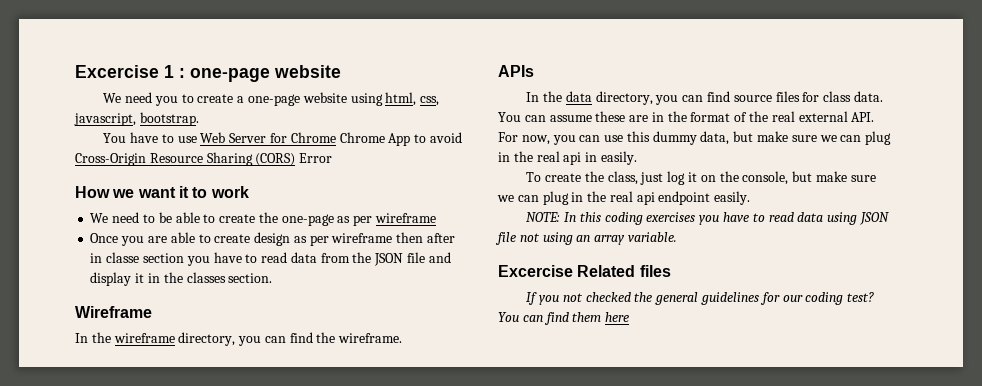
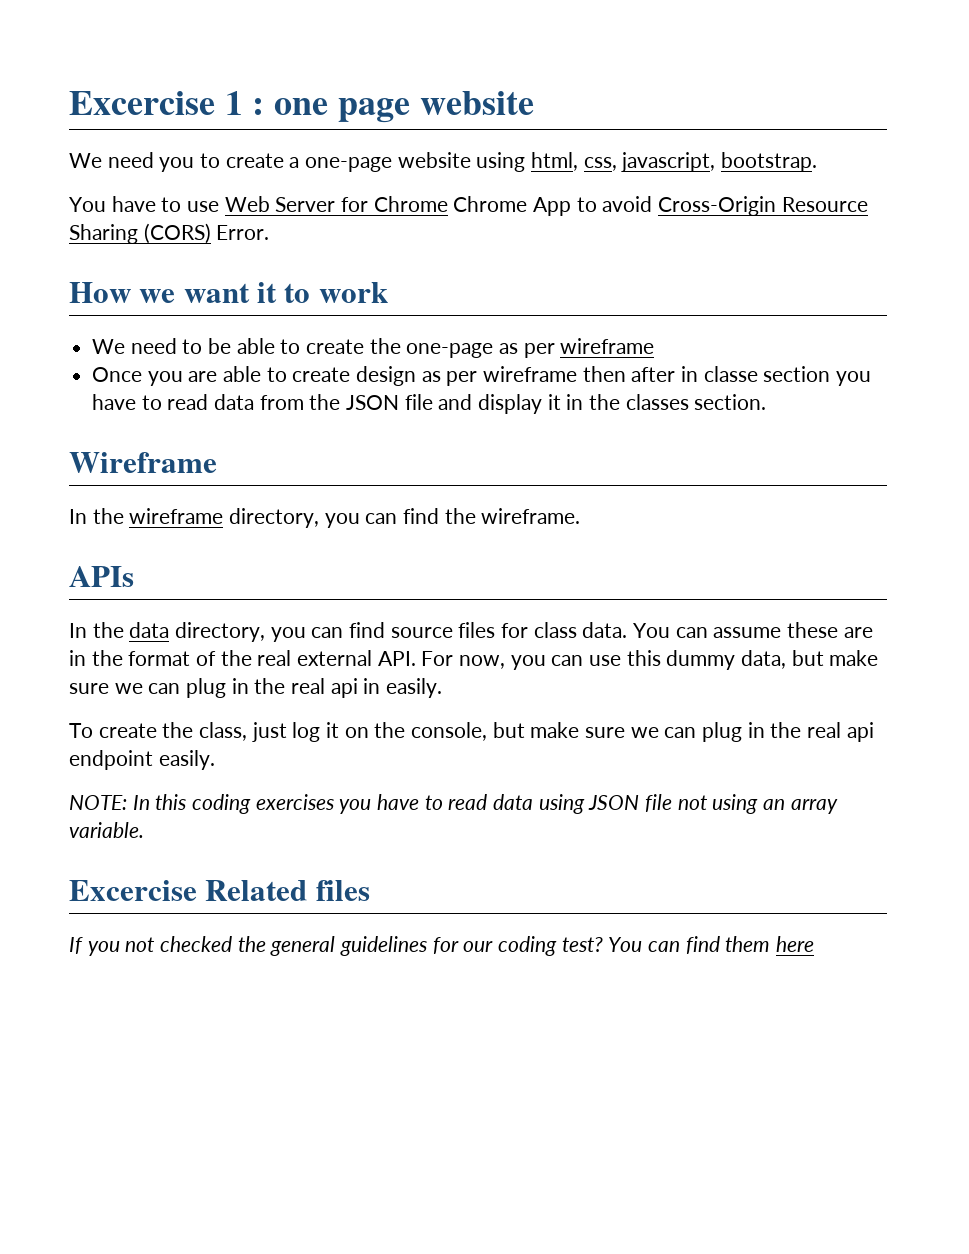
[190,68,270,82] one-page -> [274,98,410,123] one page
[299,153,333,163] Error -> [216,225,270,240] Error.

